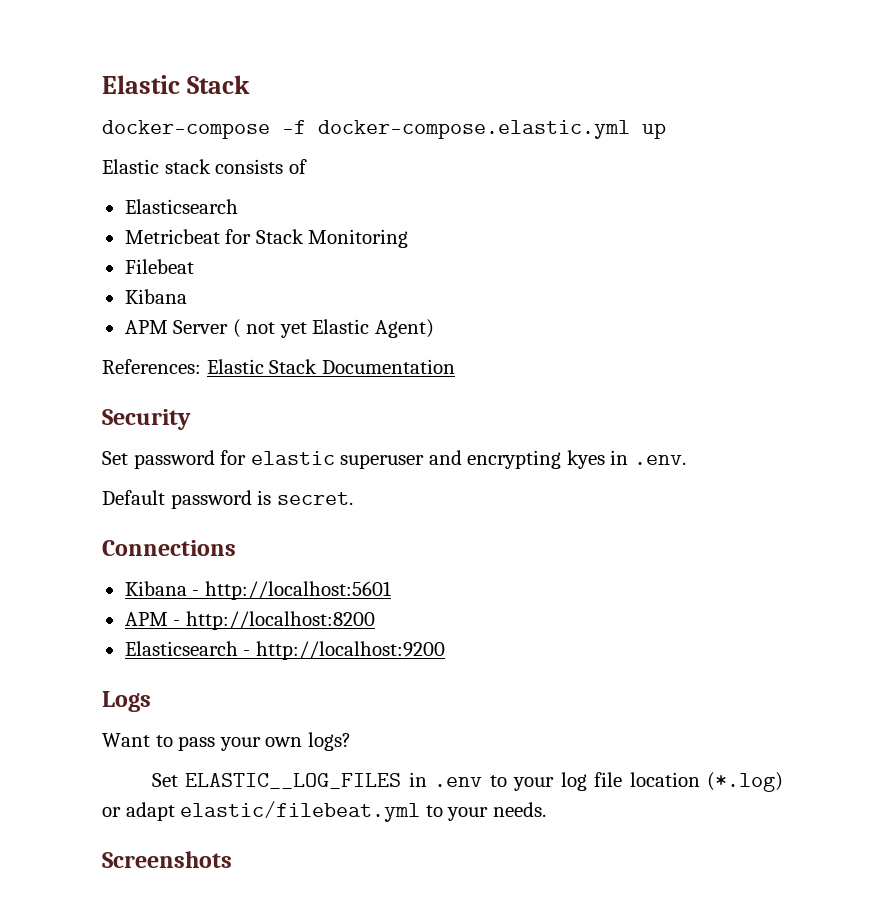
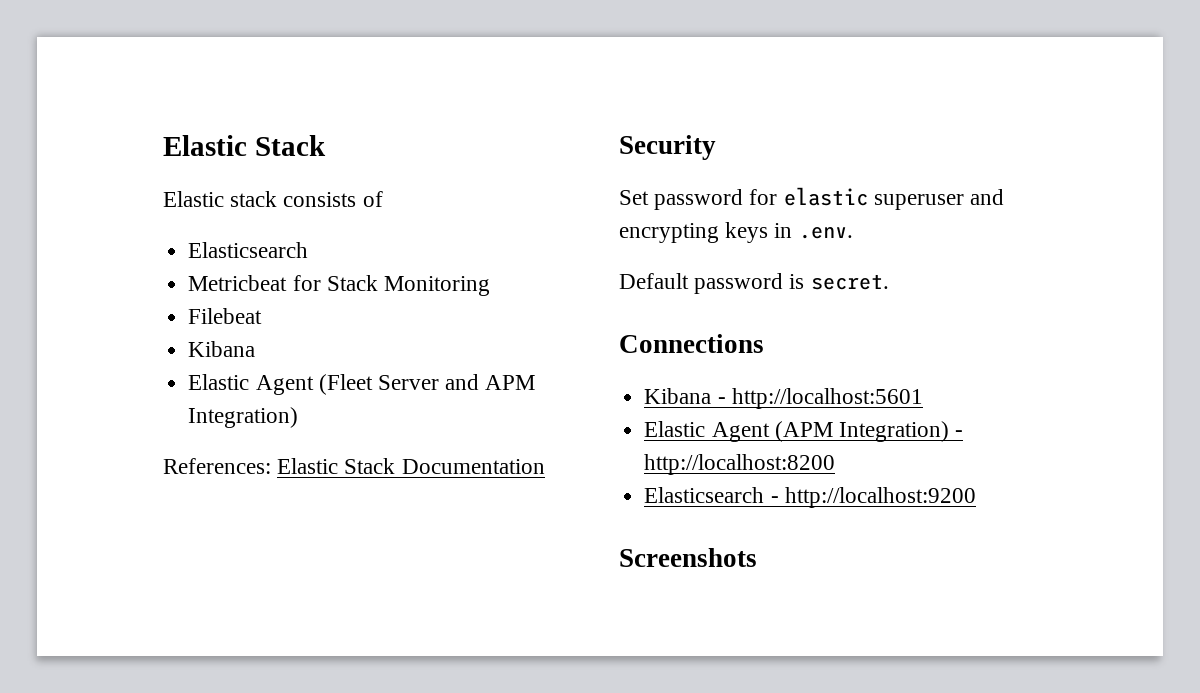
[102,75,251,94] [102,120,666,139] Elastic Stack // docker-compose -f docker-compose.elastic.yml up -> [163,135,326,156] Elastic Stack
[124,319,434,338] APM Server ( not yet Elastic Agent) -> [188,374,536,395] [188,407,299,428] Elastic Agent (Fleet Server and APM Integration)
[566,450,605,469] kyes -> [725,222,769,243] keys
[124,612,168,626] APM -> [644,421,949,442] Elastic Agent (APM Integration)
[102,691,151,712] [102,732,351,751] [151,772,783,792] [102,801,546,822] // Logs // Want to pass your own logs? // Set ELASTIC__LOG_FILES in .env to your log file location (*.log) or adapt elastic/filebeat.yml to your needs. -> (976, 497) none

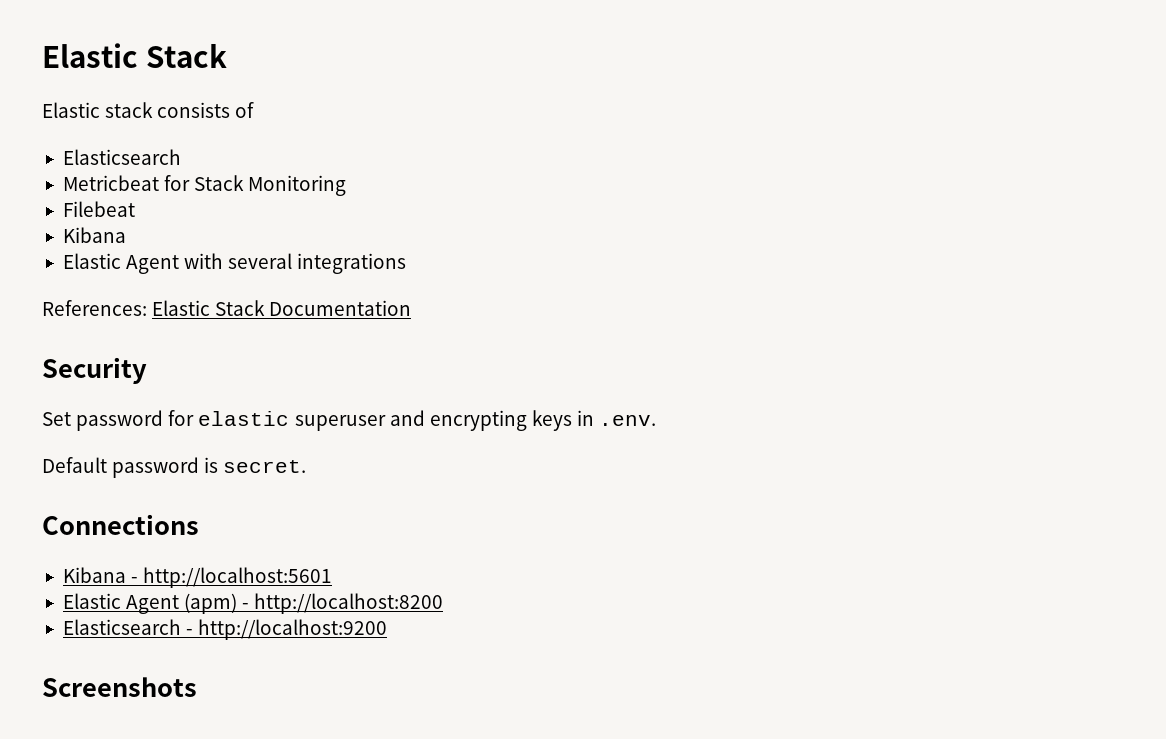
[318,374,536,395] [188,407,299,428] (Fleet Server and APM Integration) -> [184,253,407,274] with several integrations
[774,421,949,442] (APM Integration) -> [184,593,238,614] (apm)

